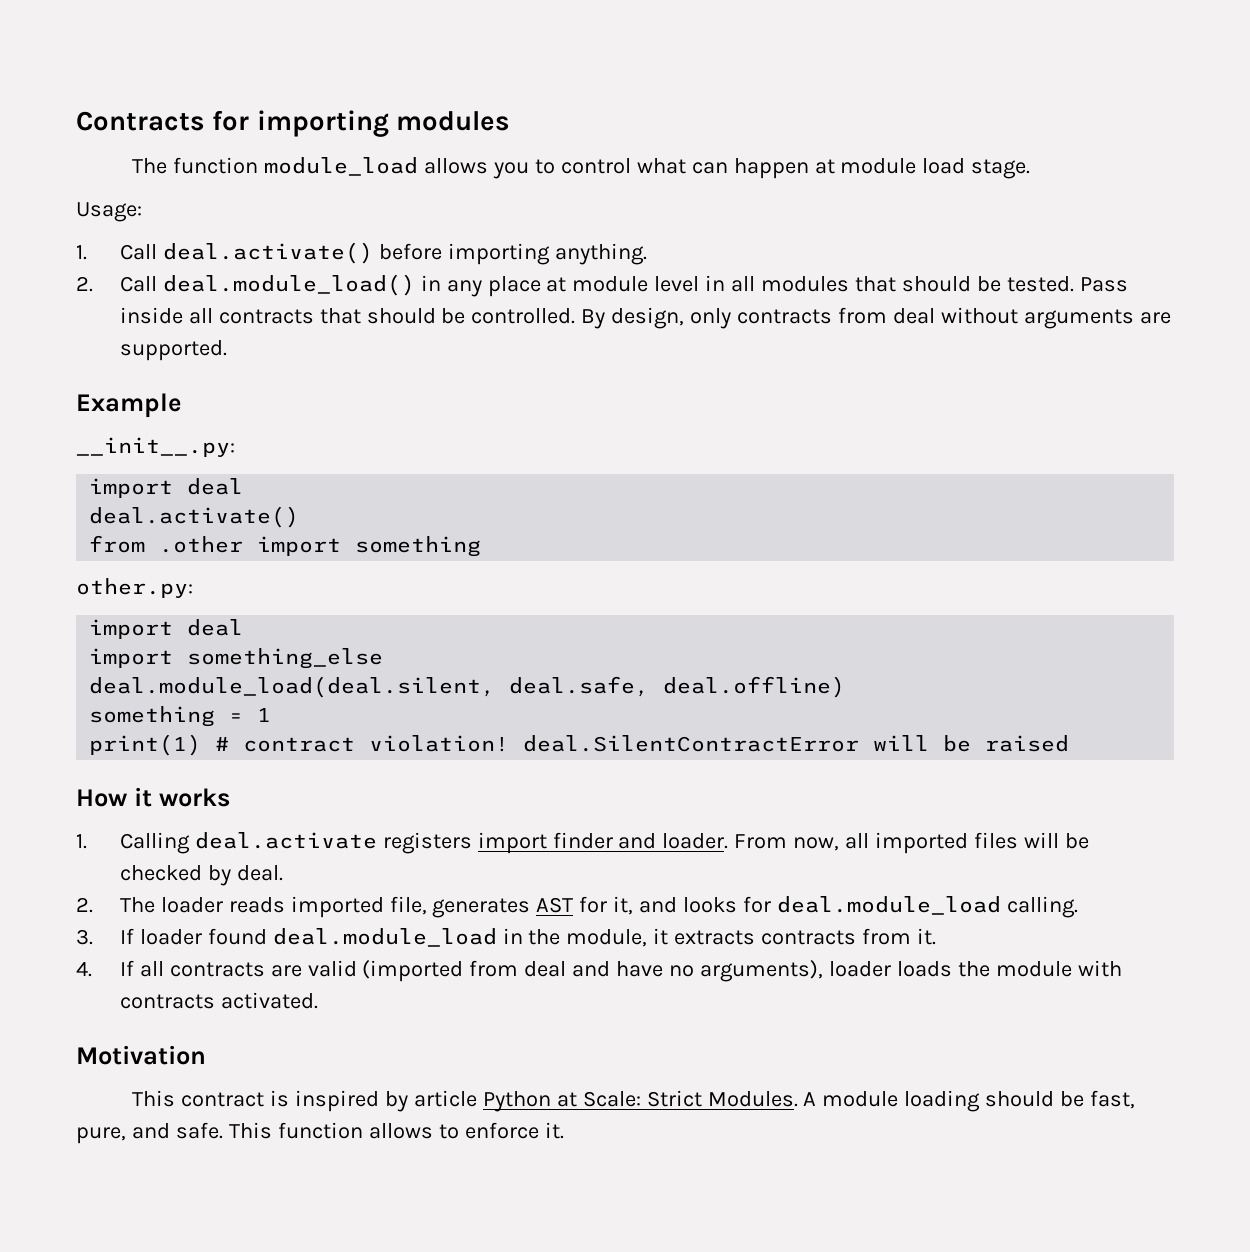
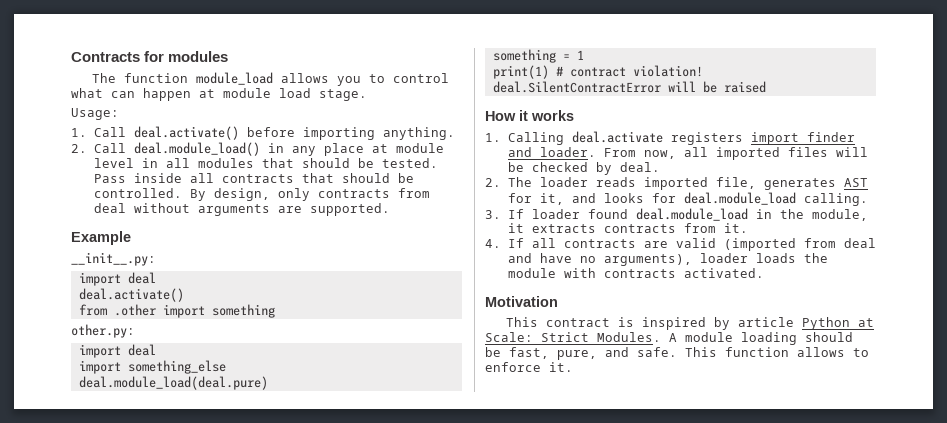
[256,110,389,137] importing -> (165, 56) none
[89,676,846,698] deal.module_load(deal.silent, deal.safe, deal.offline) -> [78,376,268,390] deal.module_load(deal.pure)

